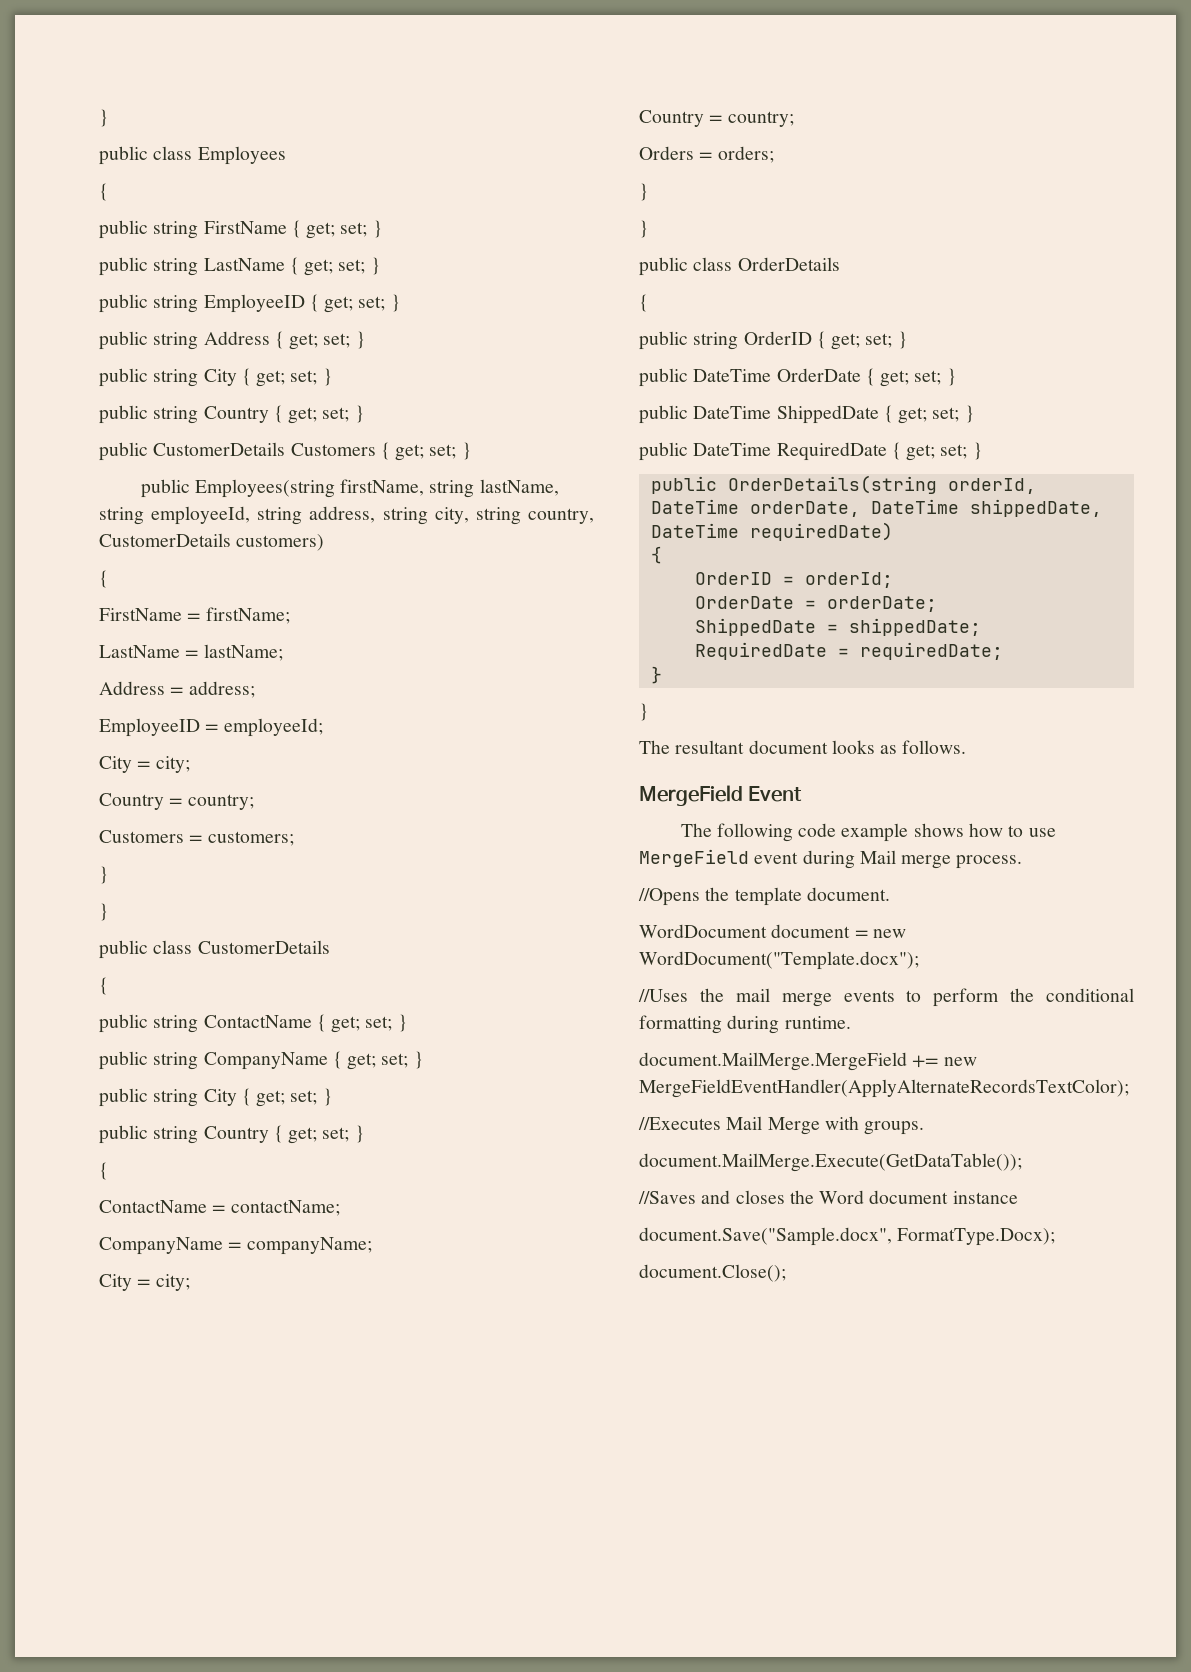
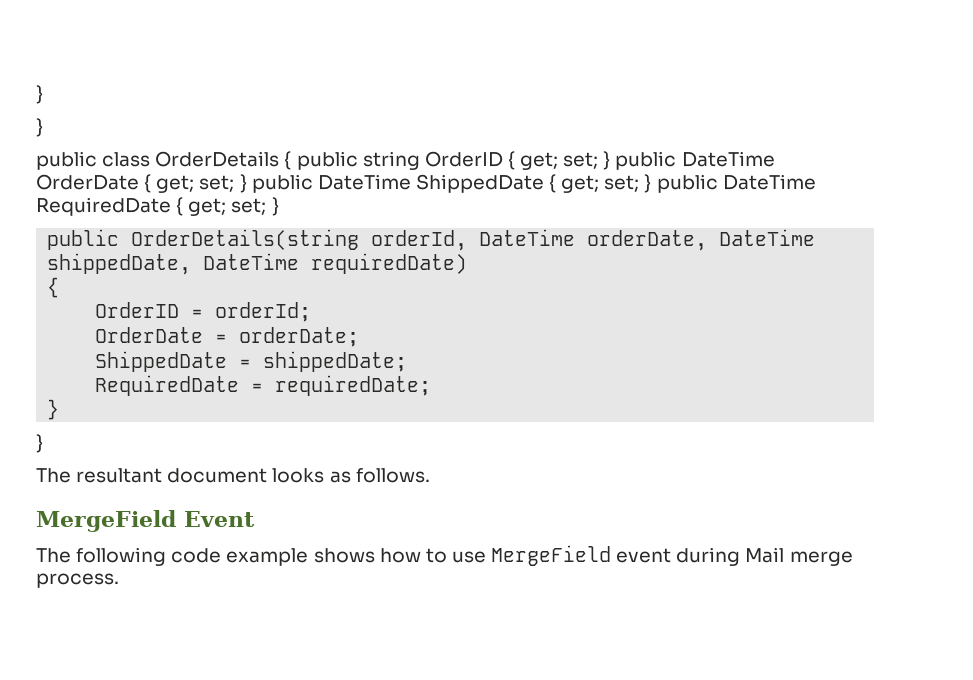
[99,109,108,127] [99,146,286,165] [99,183,108,201] [99,220,382,239] [99,257,380,276] [99,294,400,313] [99,331,365,350] [99,368,332,387] [99,405,364,424] [99,442,471,461] [140,479,559,498] [99,506,595,525] [99,533,325,551] [99,570,108,588] [99,607,290,624] [99,644,283,661] [99,681,255,698] [99,718,323,737] [99,756,190,773] [99,793,254,810] [99,830,294,846] [99,866,108,884] [99,903,108,921] [99,940,330,959] [99,977,108,995] [99,1014,407,1033] [99,1051,423,1070] [99,1088,332,1107] [99,1125,364,1144] [99,1162,108,1180] [99,1200,340,1216] [99,1237,372,1255] [99,1274,190,1291] [639,110,794,127] [639,146,774,163] [639,183,648,201] } // public class Employees // { // public string FirstName { get; set; } // public string LastName { get; set; } // public string EmployeeID { get; set; } // public string Address { get; set; } // public string City { get; set; } // public string Country { get; set; } // public CustomerDetails Customers { get; set; } // public Employees(string firstName, string lastName, string employeeId, string address, string city, string country, CustomerDetails customers) // { // FirstName = firstName; // LastName = lastName; // Address = address; // EmployeeID = employeeId; // City = city; // Country = country; // Customers = customers; // } // } // public class CustomerDetails // { // public string ContactName { get; set; } // public string CompanyName { get; set; } // public string City { get; set; } // public string Country { get; set; } // { // ContactName = contactName; // CompanyName = companyName; // City = city; // Country = country; // Orders = orders; // } -> [36,85,43,104] }
[639,294,648,312] // { // -> [284,151,292,170] {
(907, 340) // -> (611, 160) none
(956, 377) // -> (247, 183) none
(974, 414) // -> (652, 183) none
[638,887,890,906] [639,924,906,938] [639,951,919,970] [638,988,1134,1007] [639,1015,851,1034] [639,1052,977,1071] [639,1079,1129,1098] [638,1116,925,1135] [639,1153,1022,1172] [638,1190,1018,1204] [639,1227,1056,1246] [639,1264,786,1282] // //Opens the template document. // WordDocument document = new WordDocument("Template.docx"); // //Uses the mail merge events to perform the conditional formatting during runtime. // document.MailMerge.MergeField += new MergeFieldEventHandler(ApplyAlternateRecordsTextColor); // //Executes Mail Merge with groups. // document.MailMerge.Execute(GetDataTable()); // //Saves and closes the Word document instance // document.Save("Sample.docx", FormatType.Docx); // document.Close(); -> (119, 580) none

